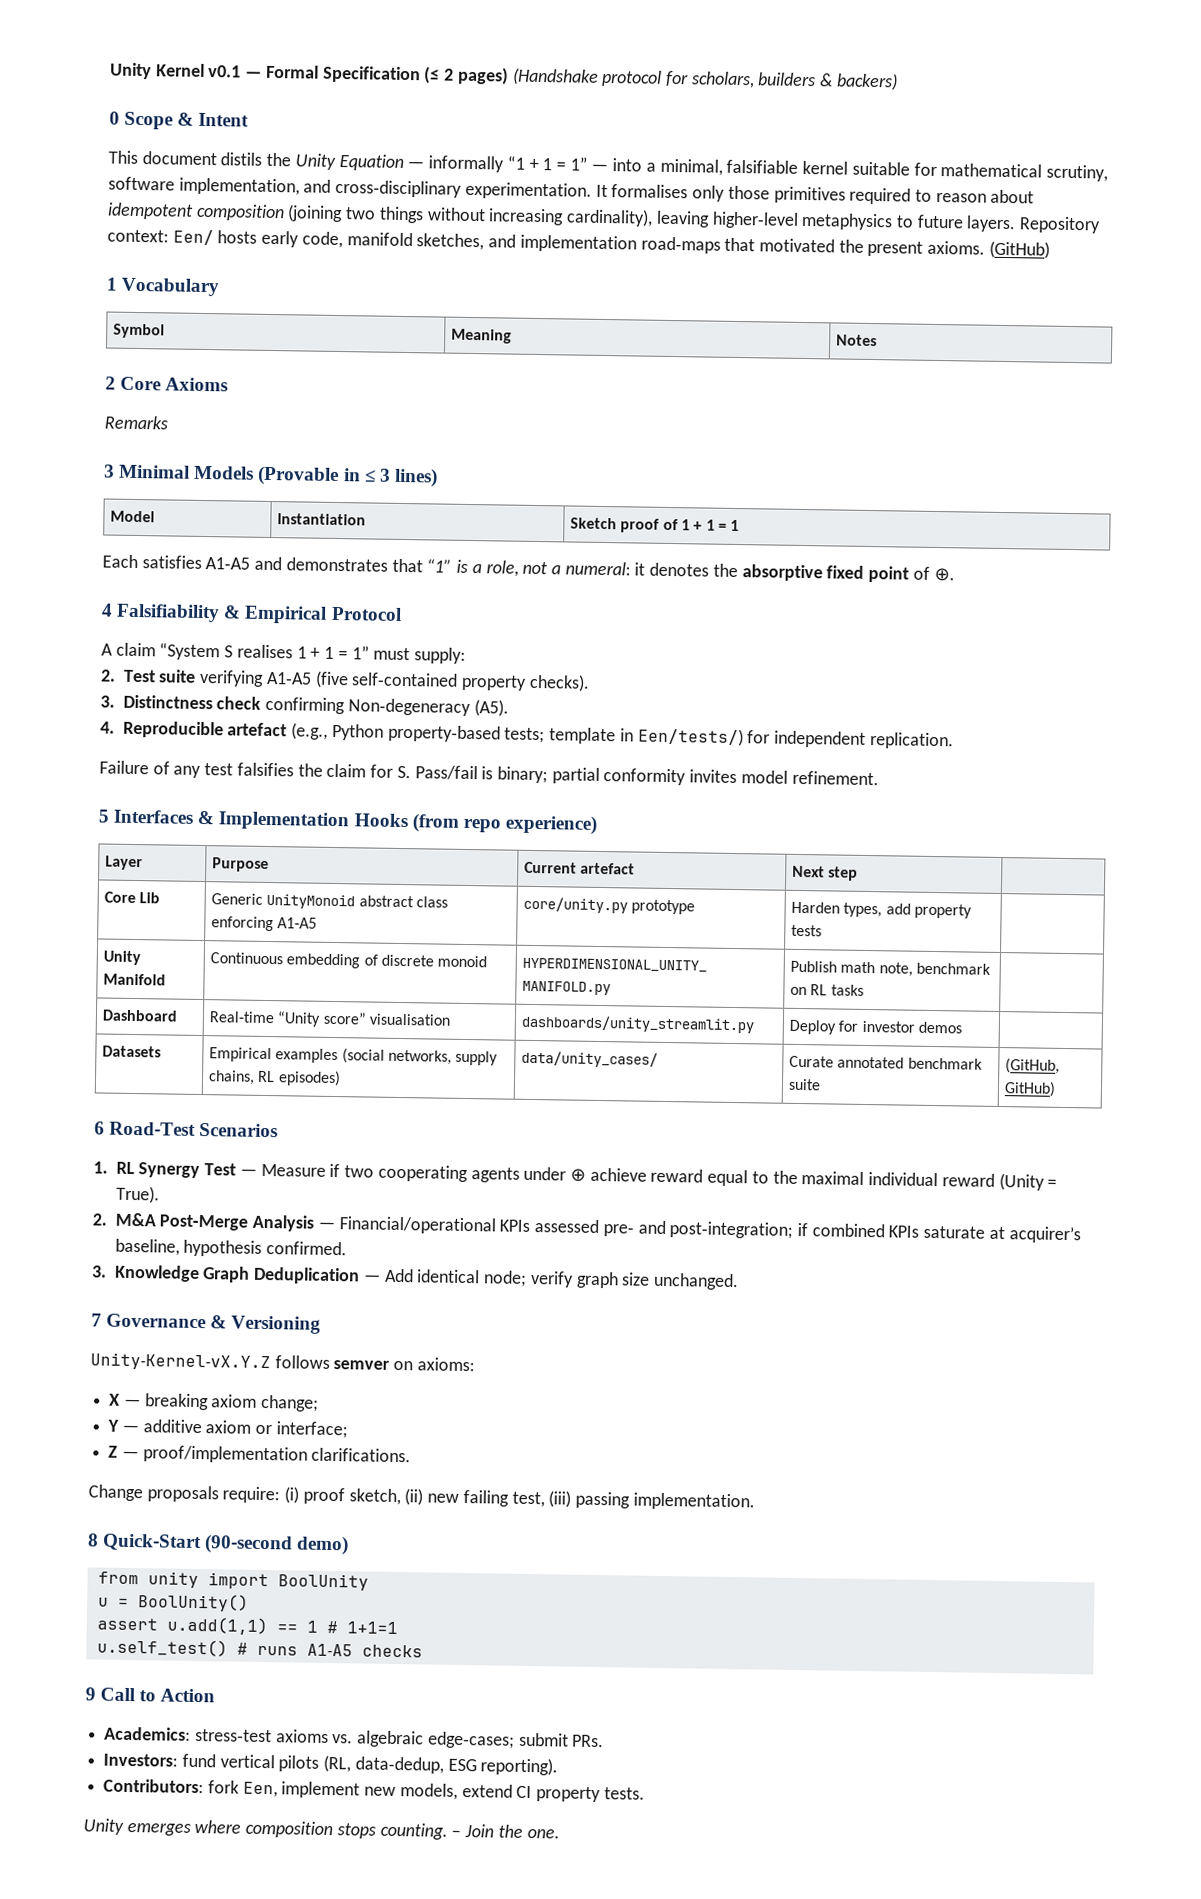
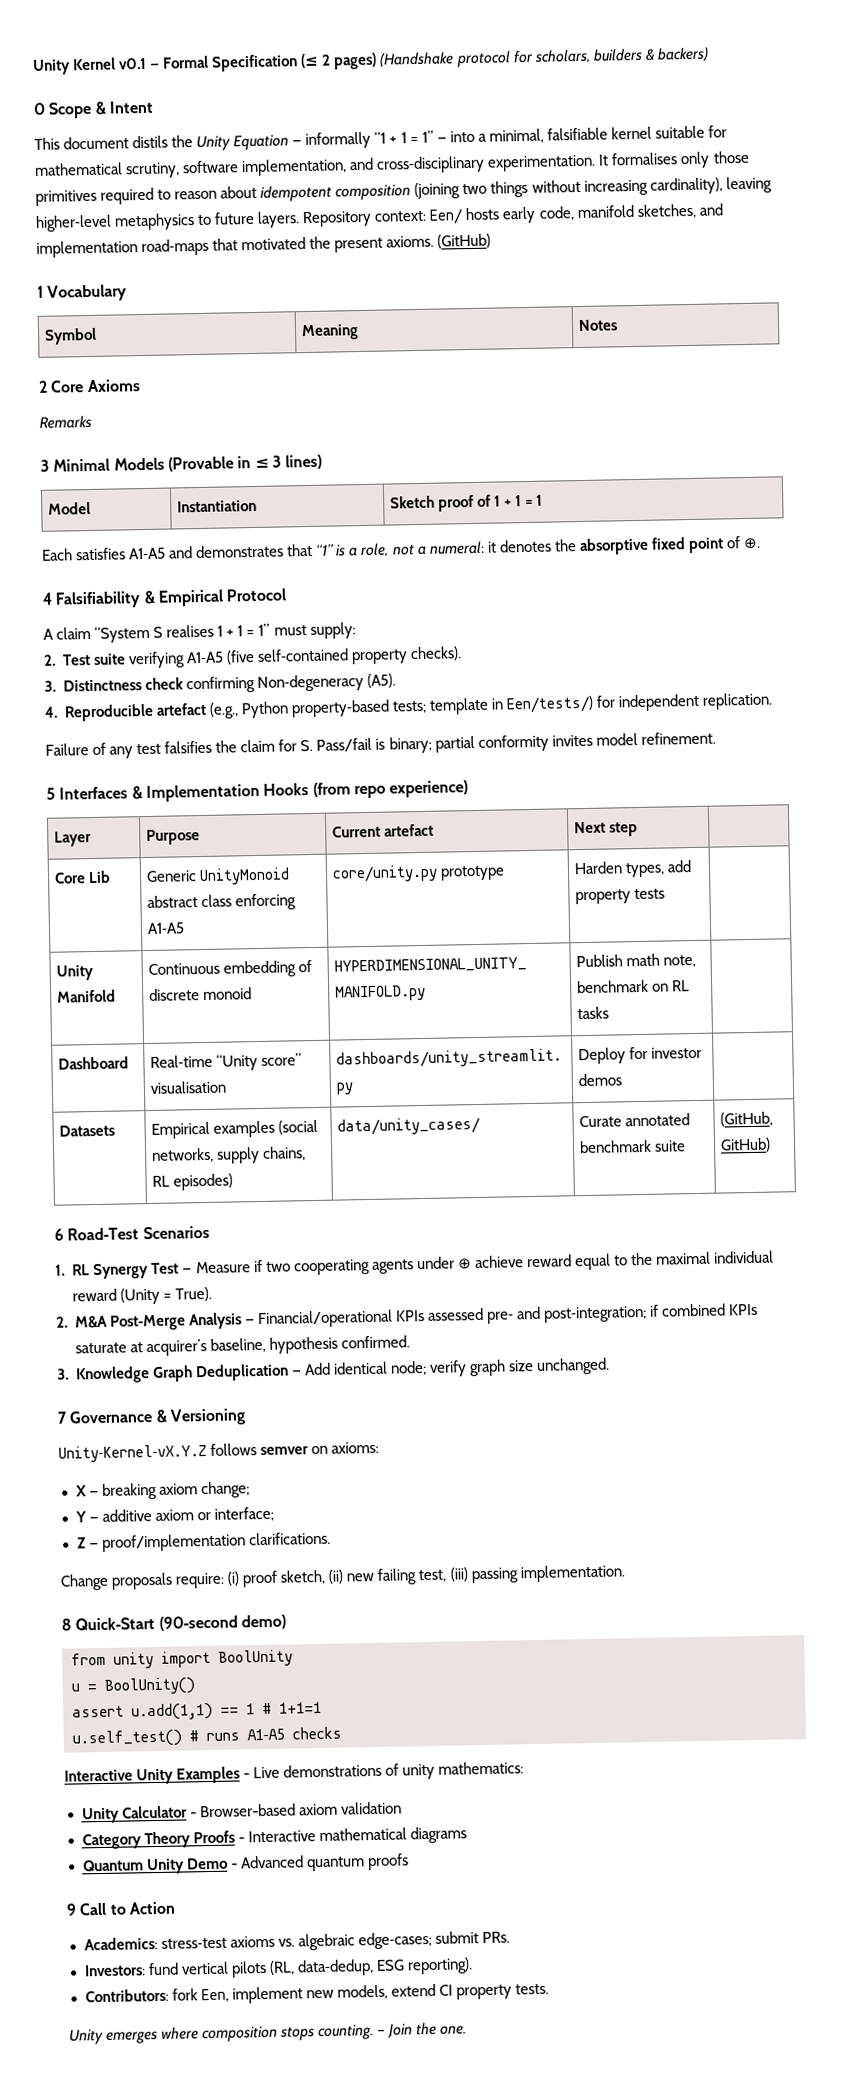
(423, 1651) none -> [64,1761,525,1785] [81,1801,402,1824] [81,1826,467,1850] [82,1853,409,1875] // Interactive Unity Examples - Live demonstrations of unity mathematics: // Unity Calculator - Browser-based axiom validation // Category Theory Proofs - Interactive mathematical diagrams // Quantum Unity Demo - Advanced quantum proofs

